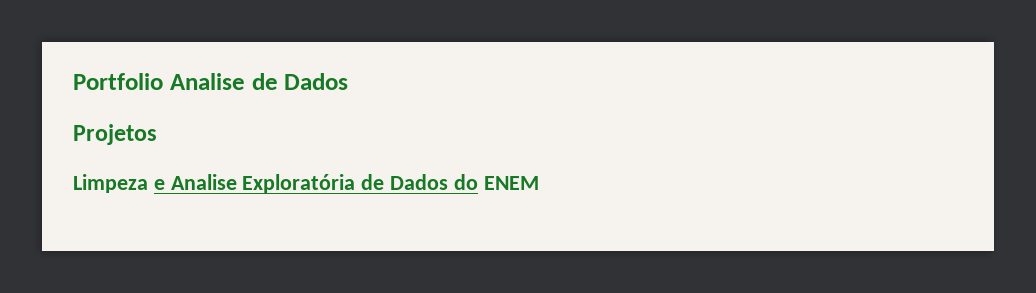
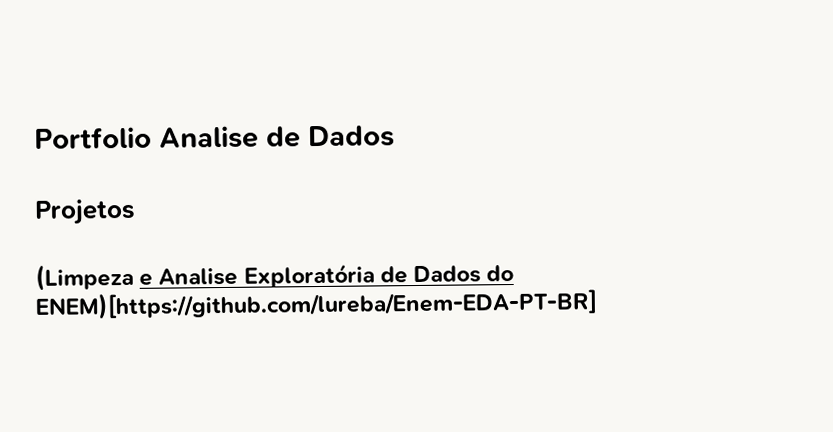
[73,174,148,193] Limpeza -> [35,263,134,291] (Limpeza
[483,176,539,190] ENEM -> [35,288,598,320] ENEM)[https://github.com/lureba/Enem-EDA-PT-BR]

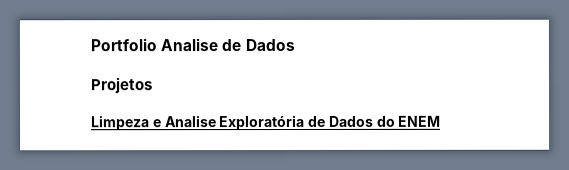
[35,263,134,291] (Limpeza -> [91,115,150,131] Limpeza
[35,288,598,320] ENEM)[https://github.com/lureba/Enem-EDA-PT-BR] -> [398,115,442,127] ENEM

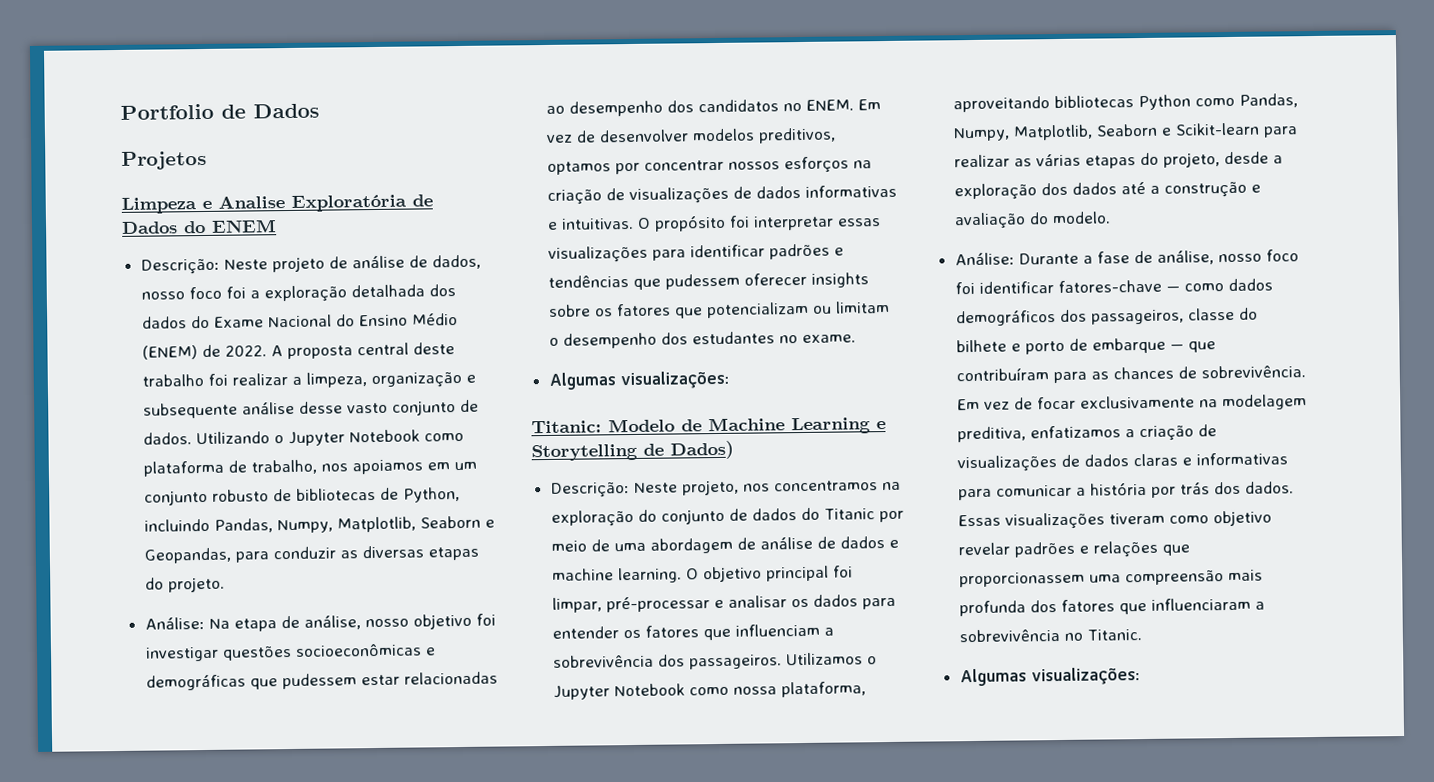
[160,38,219,52] Analise -> (214, 111) none
(442, 121) none -> [140,254,481,275] [140,284,456,303] [141,313,458,329] [141,342,455,360] [141,371,476,389] [142,399,479,419] [142,429,464,447] [142,459,477,477] [143,487,460,506] [143,515,495,534] [143,545,479,564] [144,576,225,593] [144,613,496,632] [144,643,436,662] [145,671,498,691] [545,99,881,117] [545,127,836,144] [546,156,872,175] [546,184,897,205] [547,214,881,232] [547,243,844,263] [547,272,869,290] [547,300,890,319] [548,331,856,349] [548,370,730,390] [531,417,886,435] [531,440,734,462] [550,479,901,498] [550,507,904,527] [550,536,899,554] [551,565,853,584] [551,594,896,613] [551,623,834,641] [552,652,877,670] [552,681,866,700] [952,93,1298,113] [952,122,1298,142] [953,151,1283,169] [953,181,1261,201] [953,211,1111,230] [954,249,1299,266] [954,278,1273,295] [955,307,1258,327] [955,337,1216,355] [955,365,1306,384] [956,394,1307,411] [956,424,1217,443] [956,452,1288,473] [957,481,1294,501] [957,510,1272,530] [957,540,1190,558] [958,569,1263,588] [958,597,1265,617] [958,629,1142,643] [959,667,1141,687] // Descrição: Neste projeto de análise de dados, nosso foco foi a exploração detalhada dos dados do Exame Nacional do Ensino Médio (ENEM) de 2022. A proposta central deste trabalho foi realizar a limpeza, organização e subsequente análise desse vasto conjunto de dados. Utilizando o Jupyter Notebook como plataforma de trabalho, nos apoiamos em um conjunto robusto de bibliotecas de Python, incluindo Pandas, Numpy, Matplotlib, Seaborn e Geopandas, para conduzir as diversas etapas do projeto. // Análise: Na etapa de análise, nosso objetivo foi investigar questões socioeconômicas e demográficas que pudessem estar relacionadas ao desempenho dos candidatos no ENEM. Em vez de desenvolver modelos preditivos, optamos por concentrar nossos esforços na criação de visualizações de dados informativas e intuitivas. O propósito foi interpretar essas visualizações para identificar padrões e tendências que pudessem oferecer insights sobre os fatores que potencializam ou limitam o desempenho dos estudantes no exame. // Algumas visualizações: // Titanic: Modelo de Machine Learning e Storytelling de Dados) // Descrição: Neste projeto, nos concentramos na exploração do conjunto de dados do Titanic por meio de uma abordagem de análise de dados e machine learning. O objetivo principal foi limpar, pré-processar e analisar os dados para entender os fatores que influenciam a sobrevivência dos passageiros. Utilizamos o Jupyter Notebook como nossa plataforma, aproveitando bibliotecas Python como Pandas, Numpy, Matplotlib, Seaborn e Scikit-learn para realizar as várias etapas do projeto, desde a exploração dos dados até a construção e avaliação do modelo. // Análise: Durante a fase de análise, nosso foco foi identificar fatores-chave — como dados demográficos dos passageiros, classe do bilhete e porto de embarque — que contribuíram para as chances de sobrevivência. Em vez de focar exclusivamente na modelagem preditiva, enfatizamos a criação de visualizações de dados claras e informativas para comunicar a história por trás dos dados. Essas visualizações tiveram como objetivo revelar padrões e relações que proporcionassem uma compreensão mais profunda dos fatores que influenciaram a sobrevivência no Titanic. // Algumas visualizações:

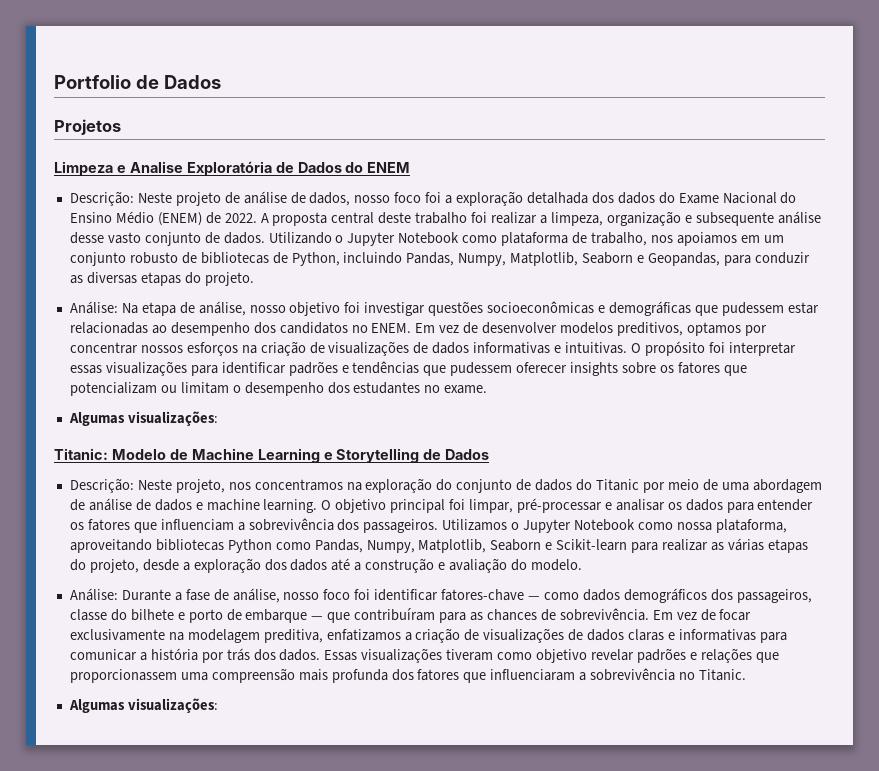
[670,440,734,460] Dados) -> [445,449,490,460] Dados

